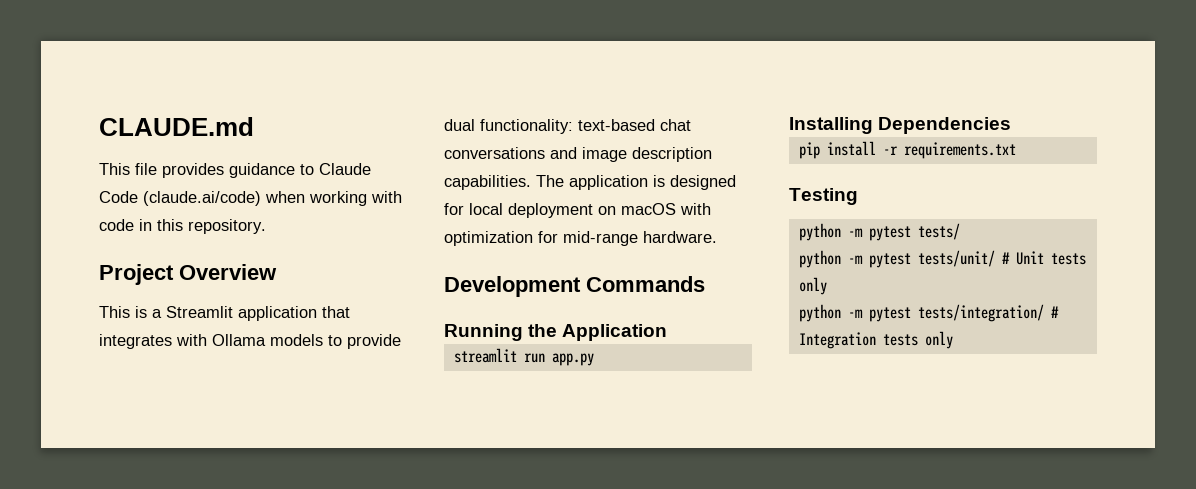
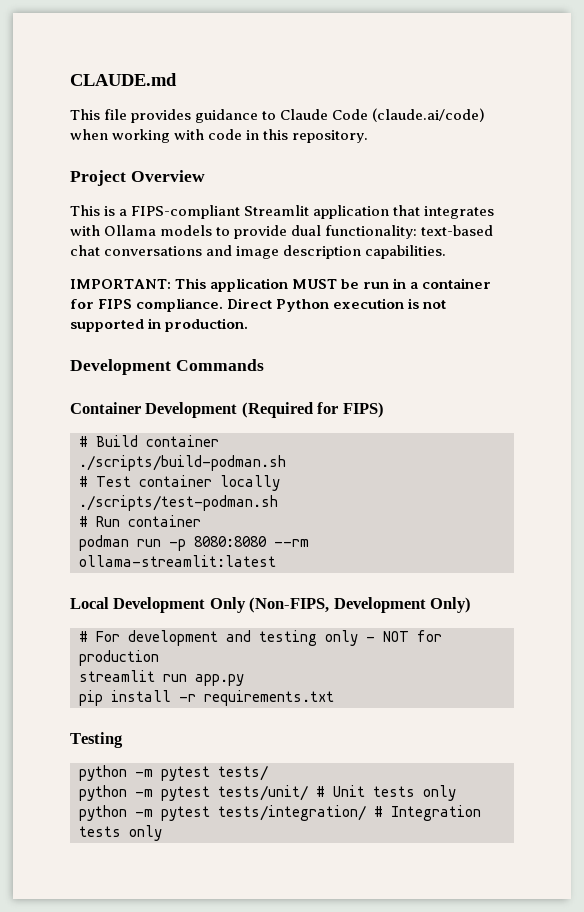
(162, 313) none -> [131,205,241,219] FIPS-compliant
[536,175,736,190] [444,203,711,218] [444,231,717,246] [444,276,705,297] [444,324,668,341] The application is designed for local deployment on macOS with optimization for mid-range hardware. // Development Commands // Running the Application -> [70,278,492,292] [70,298,447,312] [70,318,249,332] [70,359,264,375] [70,402,384,418] [79,435,219,447] [79,455,286,471] [79,475,280,491] [79,495,278,511] [79,515,201,527] [79,535,309,551] [79,555,276,567] [70,597,472,613] [79,630,442,646] [79,650,159,666] // IMPORTANT: This application MUST be run in a container for FIPS compliance. Direct Python execution is not supported in production. // Development Commands // Container Development (Required for FIPS) // # Build container // ./scripts/build-podman.sh // # Test container locally // ./scripts/test-podman.sh // # Run container // podman run -p 8080:8080 --rm ollama-streamlit:latest // Local Development Only (Non-FIPS, Development Only) // # For development and testing only - NOT for production
[789,117,1012,134] // Installing Dependencies -> (244, 680) none

